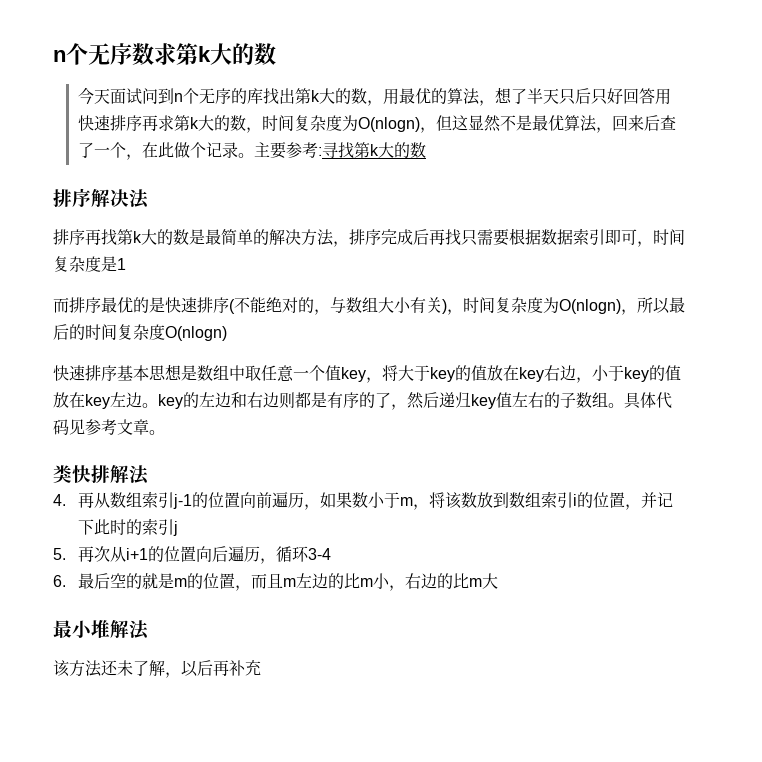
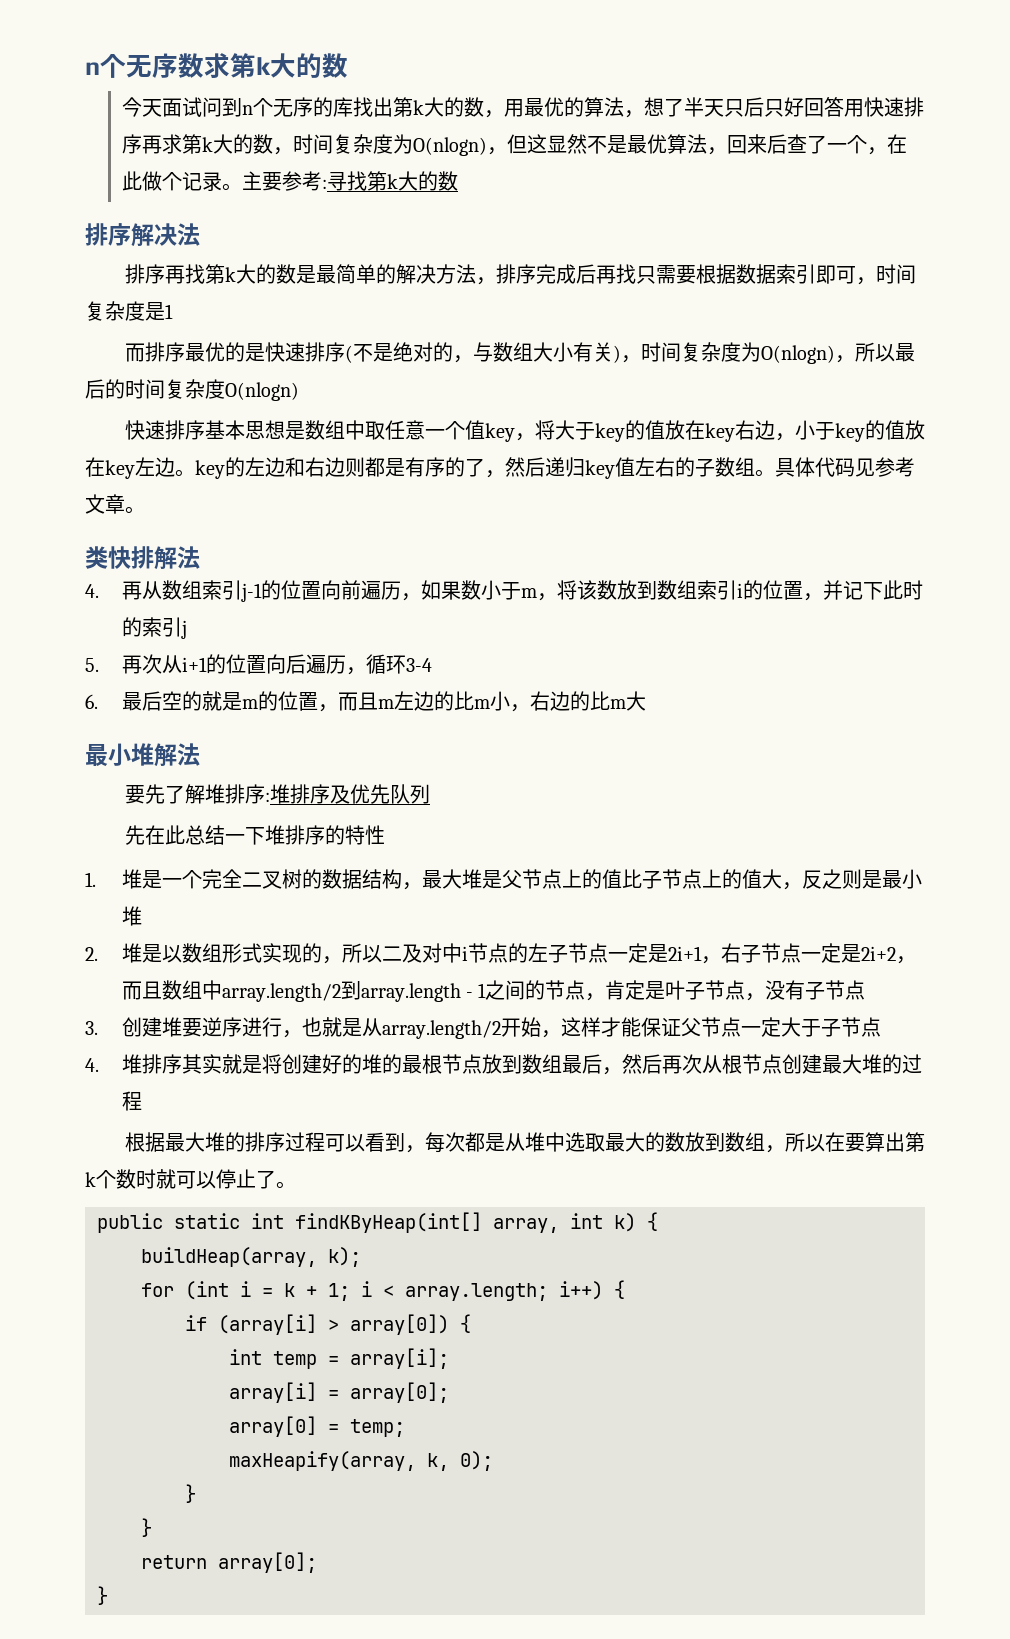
[250,297,266,313] 能 -> [372,343,393,362] 是
[53,660,261,678] 该方法还未了解，以后再补充 -> [124,784,430,804] [124,825,385,845] [85,869,922,890] [121,906,142,926] [85,943,916,964] [121,980,866,1002] [85,1017,881,1039] [85,1054,922,1075] [121,1091,142,1111] [124,1132,925,1153] [85,1169,296,1189] [97,1212,658,1233] [141,1247,361,1267] [141,1280,625,1301] [185,1314,471,1335] [229,1348,449,1369] [229,1382,449,1403] [229,1416,405,1437] [229,1451,493,1471] [185,1484,196,1503] [141,1518,152,1537] [141,1552,317,1573] [97,1586,108,1605] 要先了解堆排序:堆排序及优先队列 // 先在此总结一下堆排序的特性 // 1.堆是一个完全二叉树的数据结构，最大堆是父节点上的值比子节点上的值大，反之则是最小堆 // 2.堆是以数组形式实现的，所以二及对中i节点的左子节点一定是2i+1，右子节点一定是2i+2，而且数组中array.length/2到array.length - 1之间的节点，肯定是叶子节点，没有子节点 // 3.创建堆要逆序进行，也就是从array.length/2开始，这样才能保证父节点一定大于子节点 // 4.堆排序其实就是将创建好的堆的最根节点放到数组最后，然后再次从根节点创建最大堆的过程 // 根据最大堆的排序过程可以看到，每次都是从堆中选取最大的数放到数组，所以在要算出第k个数时就可以停止了。 // public static int findKByHeap(int[] array, int k) { // buildHeap(array, k); // for (int i = k + 1; i < array.length; i++) { // if (array[i] > array[0]) { // int temp = array[i]; // array[i] = array[0]; // array[0] = temp; // maxHeapify(array, k, 0); // } // } // return array[0]; // }

